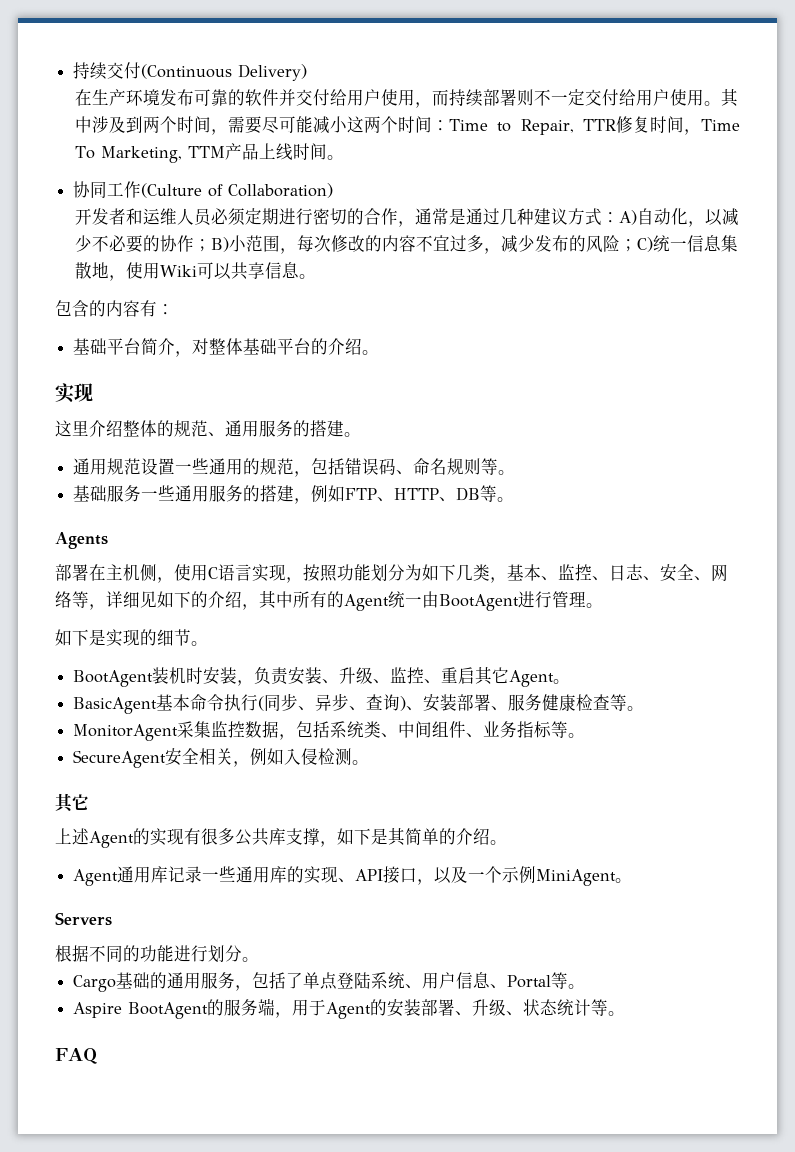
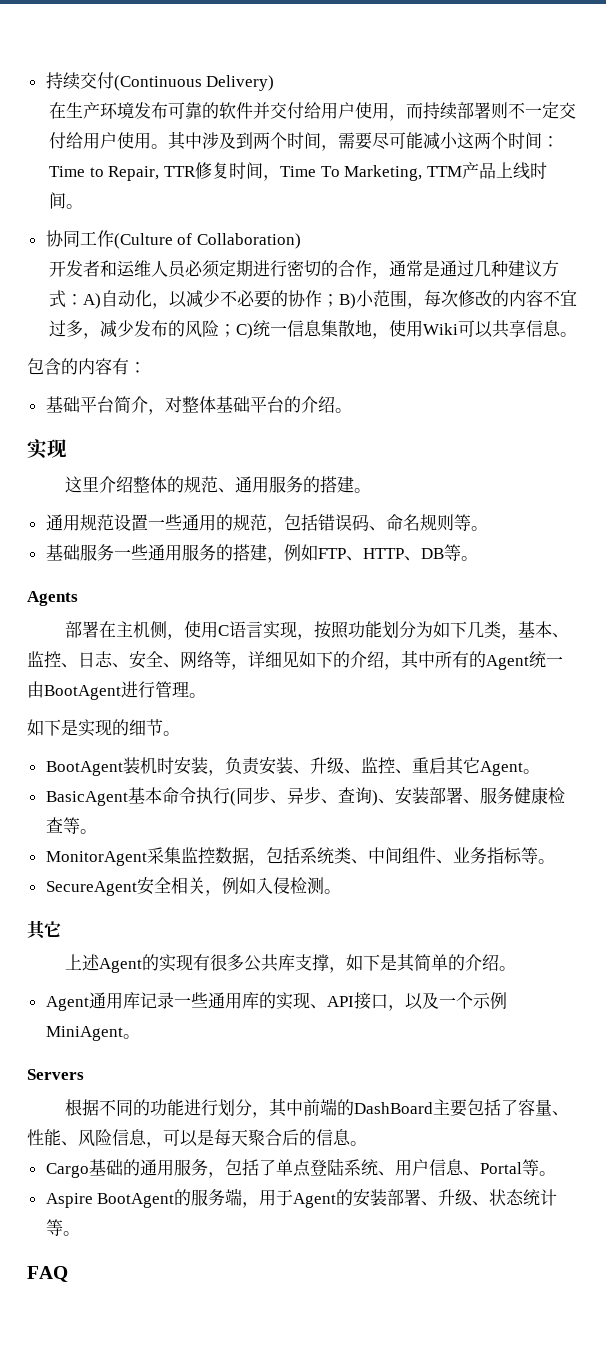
(242, 953) none -> [251,1098,569,1118] [27,1129,351,1148] ，其中前端的DashBoard主要包括了容量、性能、风险信息，可以是每天聚合后的信息

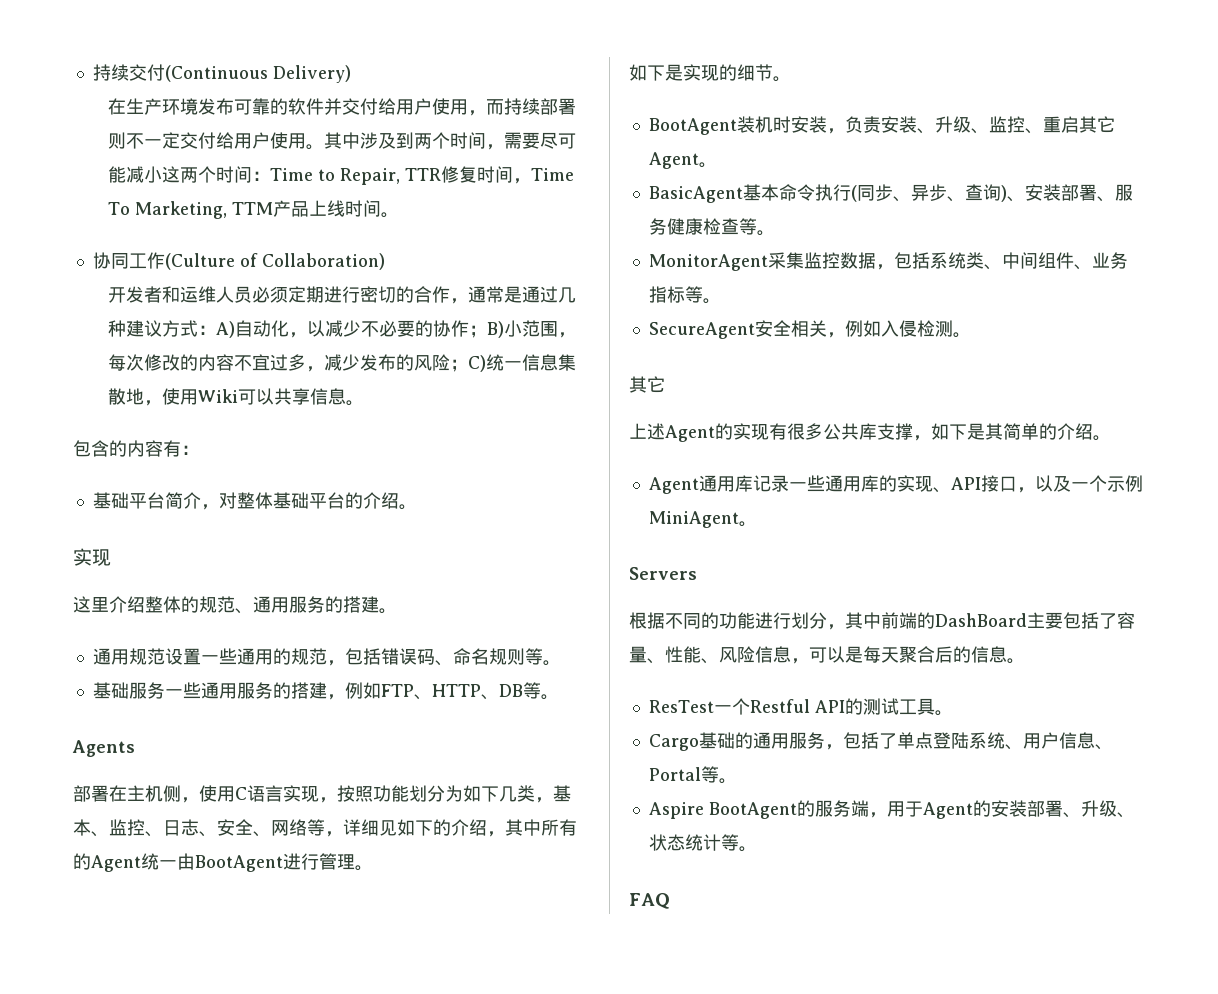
(367, 1143) none -> [648,698,953,716] // ResTest一个Restful API的测试工具。

